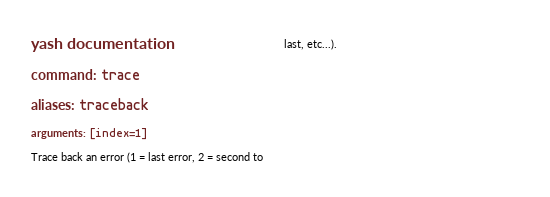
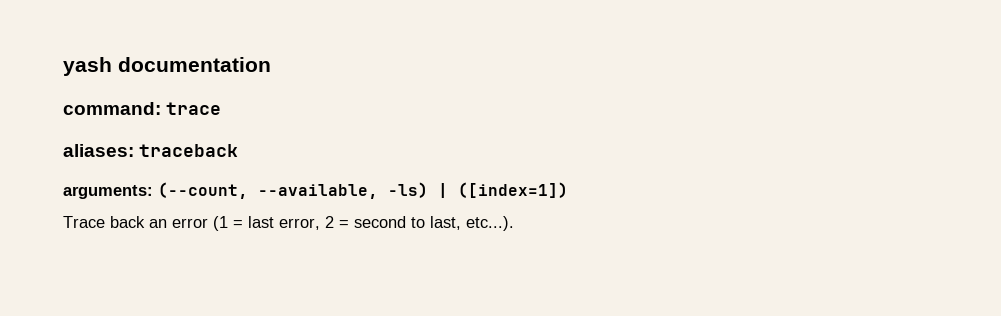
[89,128,148,140] [index=1] -> [158,182,568,199] (--count, --available, -ls) | ([index=1])

